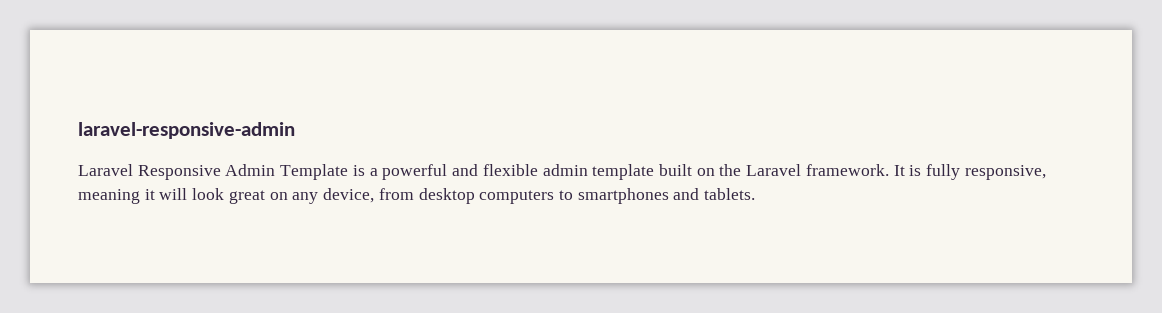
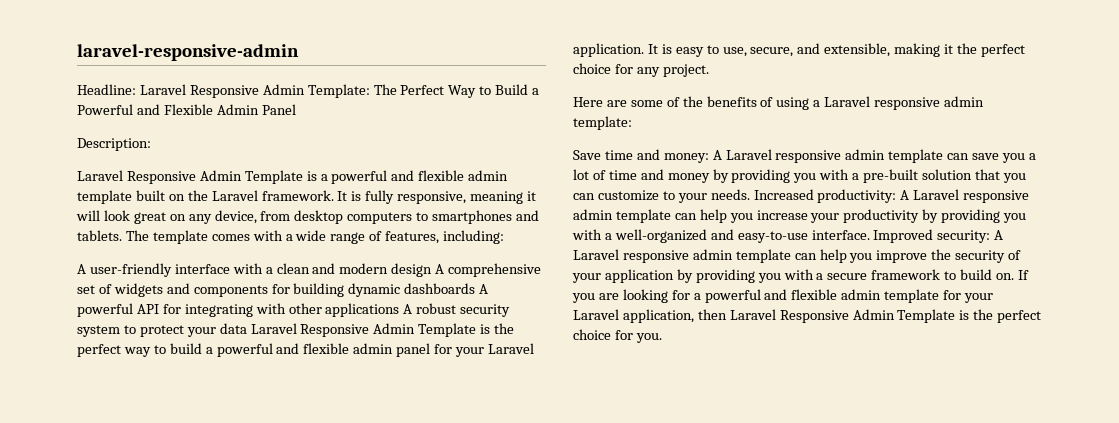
(295, 130) none -> [77,84,540,98] [77,104,296,115] [77,138,151,151] // Headline: Laravel Responsive Admin Template: The Perfect Way to Build a Powerful and Flexible Admin Panel // Description:
(756, 194) none -> [125,230,505,244] [77,263,542,277] [77,283,489,297] [77,303,511,317] [77,323,515,337] [77,343,534,357] [573,43,1025,57] [573,63,709,77] [573,96,985,110] [573,116,632,130] [573,149,1036,163] [573,169,1026,183] [573,189,1030,203] [573,209,1027,223] [572,229,1004,243] [573,249,1022,263] [572,269,1029,283] [572,289,994,303] [573,309,1042,323] [573,329,662,343] The template comes with a wide range of features, including: // A user-friendly interface with a clean and modern design A comprehensive set of widgets and components for building dynamic dashboards A powerful API for integrating with other applications A robust security system to protect your data Laravel Responsive Admin Template is the perfect way to build a powerful and flexible admin panel for your Laravel application. It is easy to use, secure, and extensible, making it the perfect choice for any project. // Here are some of the benefits of using a Laravel responsive admin template: // Save time and money: A Laravel responsive admin template can save you a lot of time and money by providing you with a pre-built solution that you can customize to your needs. Increased productivity: A Laravel responsive admin template can help you increase your productivity by providing you with a well-organized and easy-to-use interface. Improved security: A Laravel responsive admin template can help you improve the security of your application by providing you with a secure framework to build on. If you are looking for a powerful and flexible admin template for your Laravel application, then Laravel Responsive Admin Template is the perfect choice for you.

